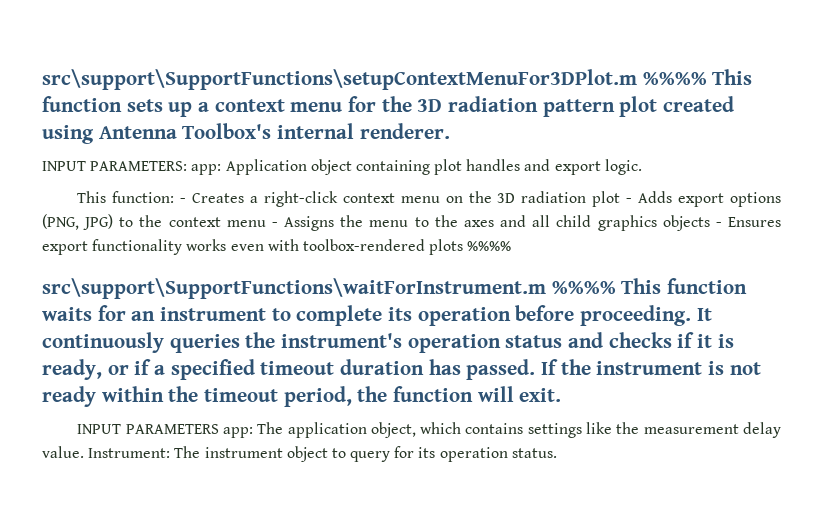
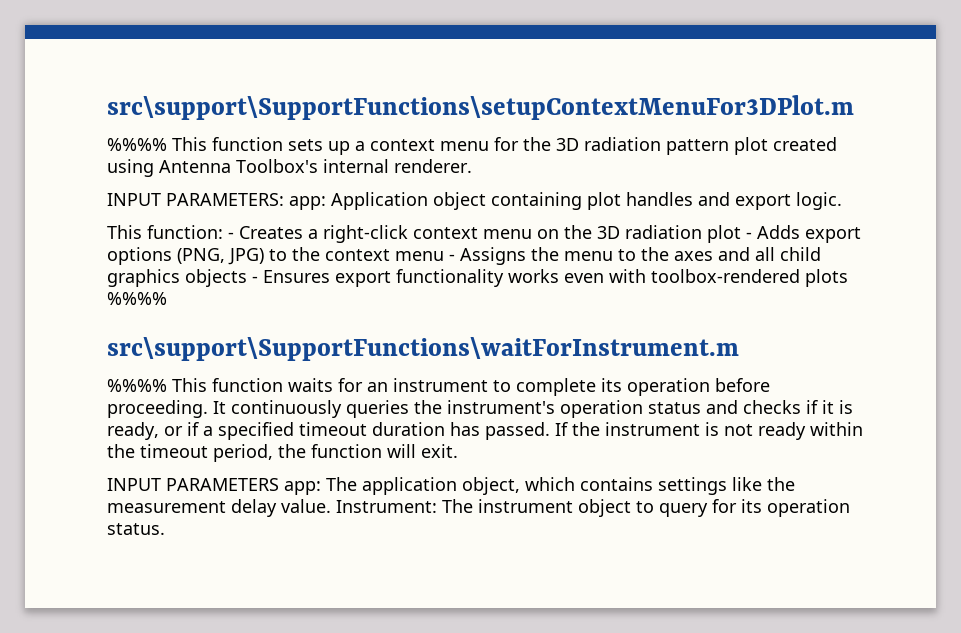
(637, 79) none -> (854, 107) //
(546, 288) none -> (739, 349) //

